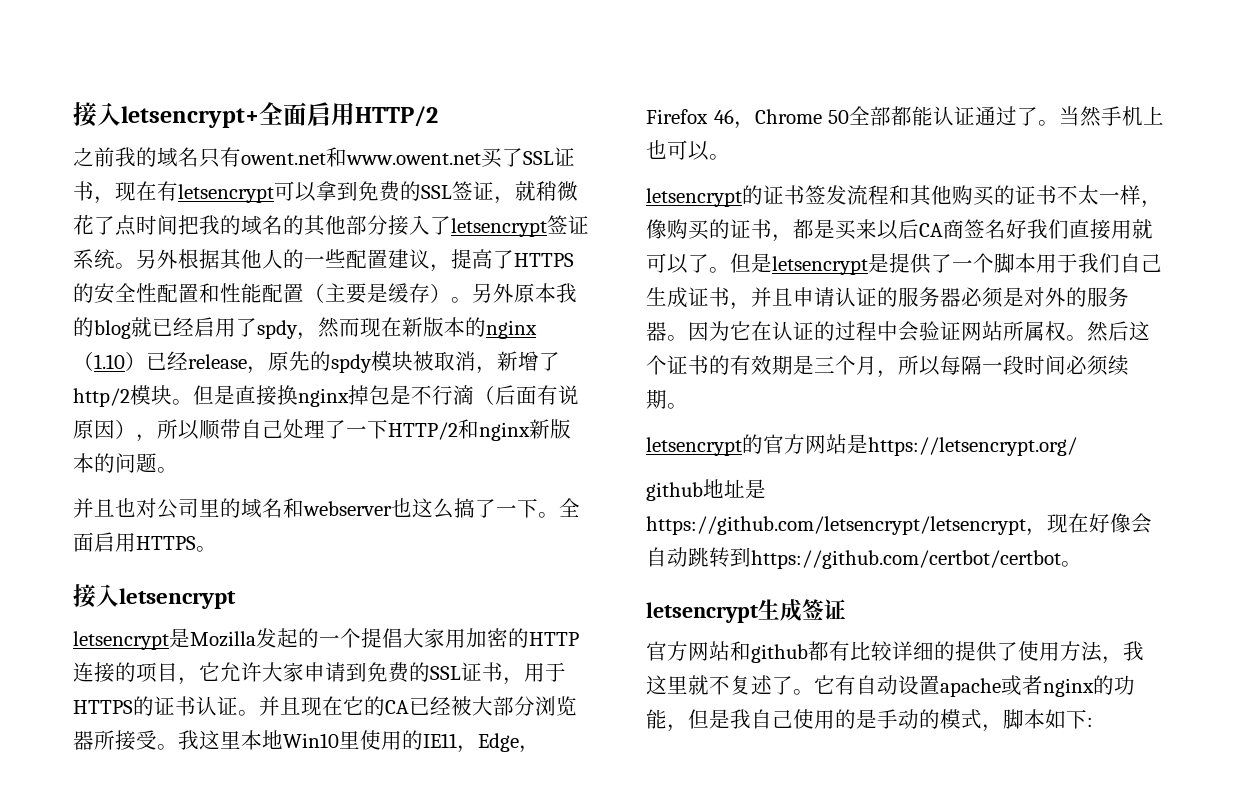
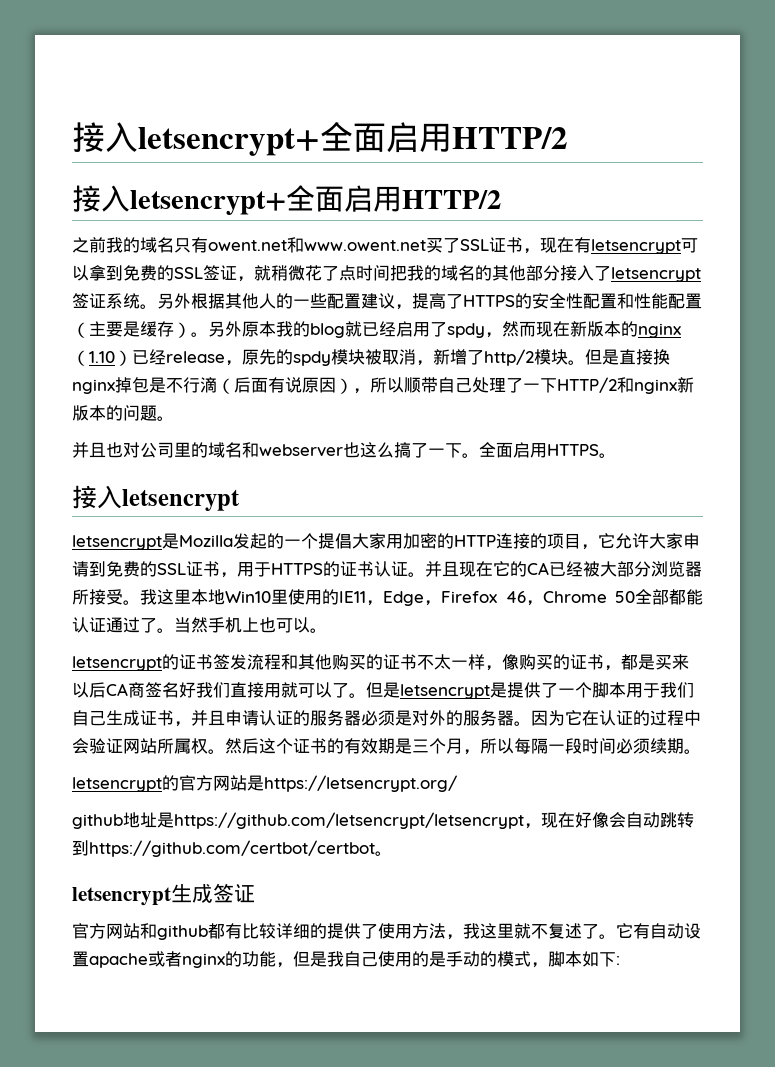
[73,102,438,128] 接入letsencrypt+全面启用HTTP/2 -> [72,122,568,156] [72,185,501,215] 接入letsencrypt+全面启用HTTP/2 // 接入letsencrypt+全面启用HTTP/2

